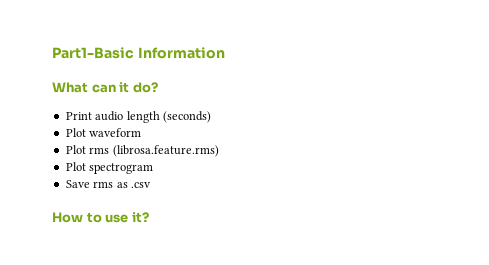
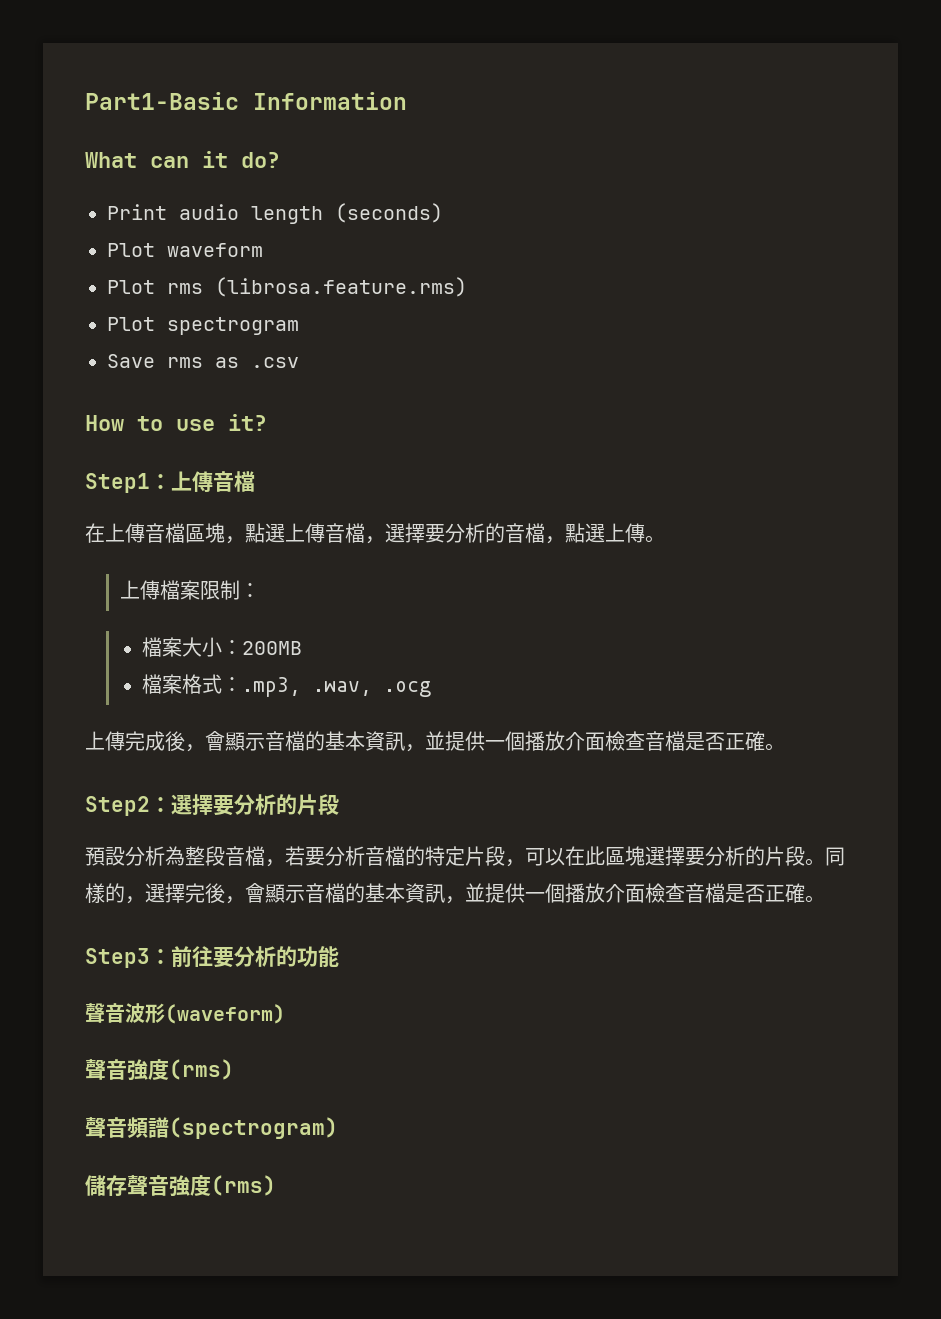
(149, 217) none -> [85,471,255,493] [85,523,665,544] [119,580,260,600] [141,637,302,657] [141,674,431,697] [85,731,785,752] [85,794,339,816] [85,846,845,867] [85,883,825,904] [85,946,339,968] [85,1003,285,1024] [85,1059,234,1081] [85,1117,338,1139] [85,1175,276,1197] // Step1：上傳音檔 // 在上傳音檔區塊，點選上傳音檔，選擇要分析的音檔，點選上傳。 // 上傳檔案限制： // 檔案大小：200MB // 檔案格式：.mp3, .wav, .ocg // 上傳完成後，會顯示音檔的基本資訊，並提供一個播放介面檢查音檔是否正確。 // Step2：選擇要分析的片段 // 預設分析為整段音檔，若要分析音檔的特定片段，可以在此區塊選擇要分析的片段。同樣的，選擇完後，會顯示音檔的基本資訊，並提供一個播放介面檢查音檔是否正確。 // Step3：前往要分析的功能 // 聲音波形(waveform) // 聲音強度(rms) // 聲音頻譜(spectrogram) // 儲存聲音強度(rms)

